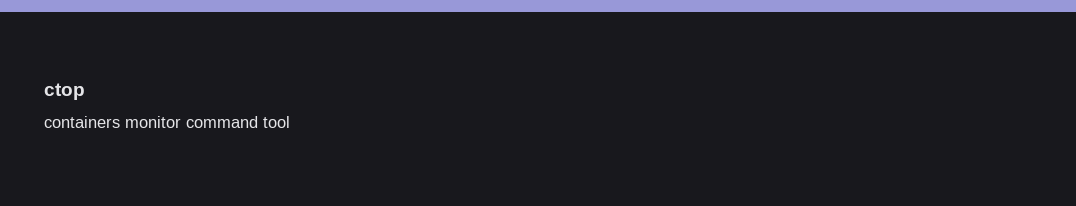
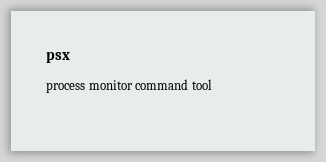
[44,83,85,100] [44,116,120,128] ctop // containers -> [46,52,70,63] [46,82,85,93] psx // process

